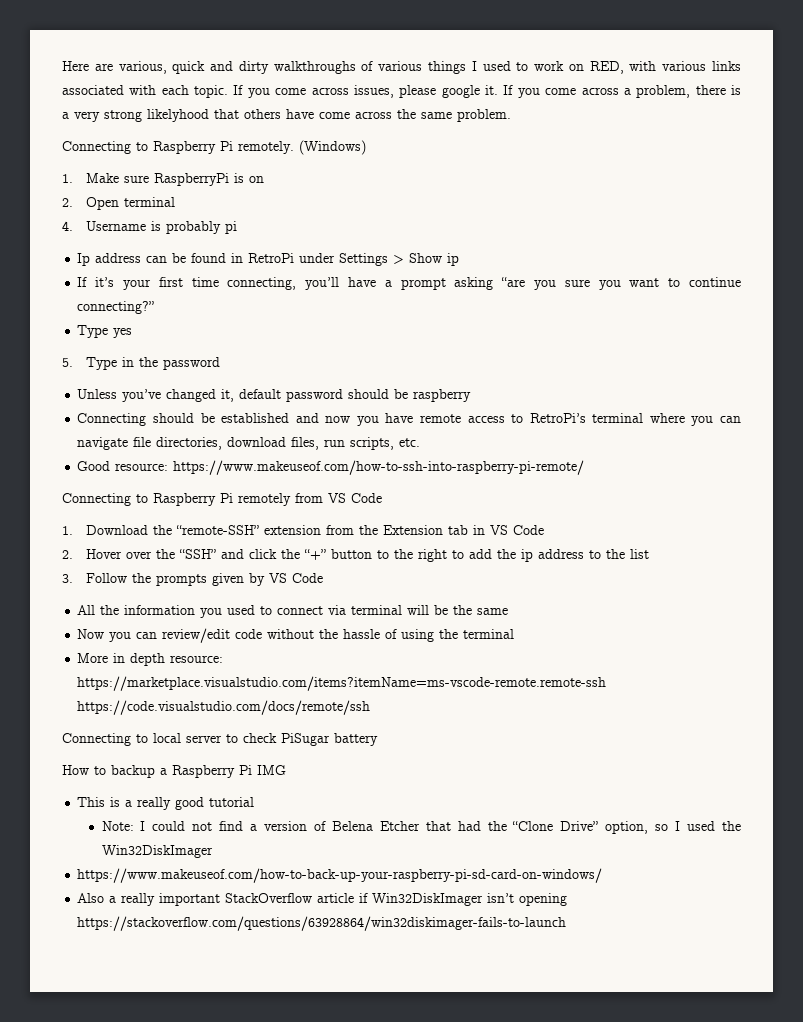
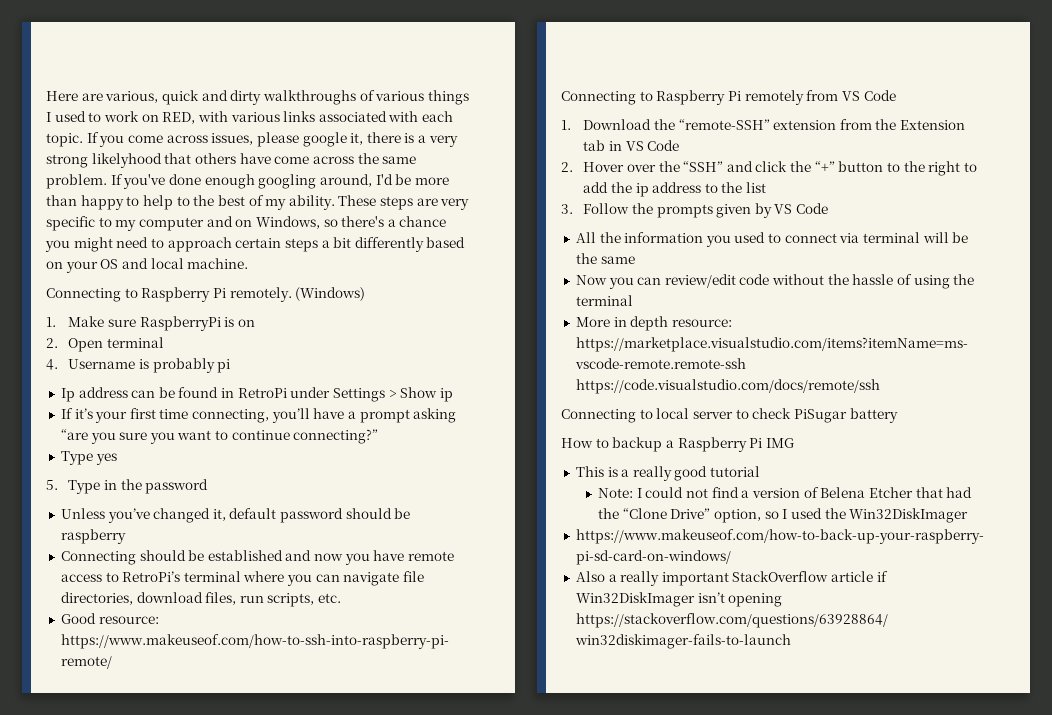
[485,85,691,98] it. If you come across a problem, -> [350,133,364,145] it,
(511, 115) none -> [110,174,449,189] [46,195,470,210] [46,216,447,231] [45,237,466,252] [46,258,249,273] If you've done enough googling around, I'd be more than happy to help to the best of my ability. These steps are very specific to my computer and on Windows, so there's a chance you might need to approach certain steps a bit differently based on your OS and local machine.

